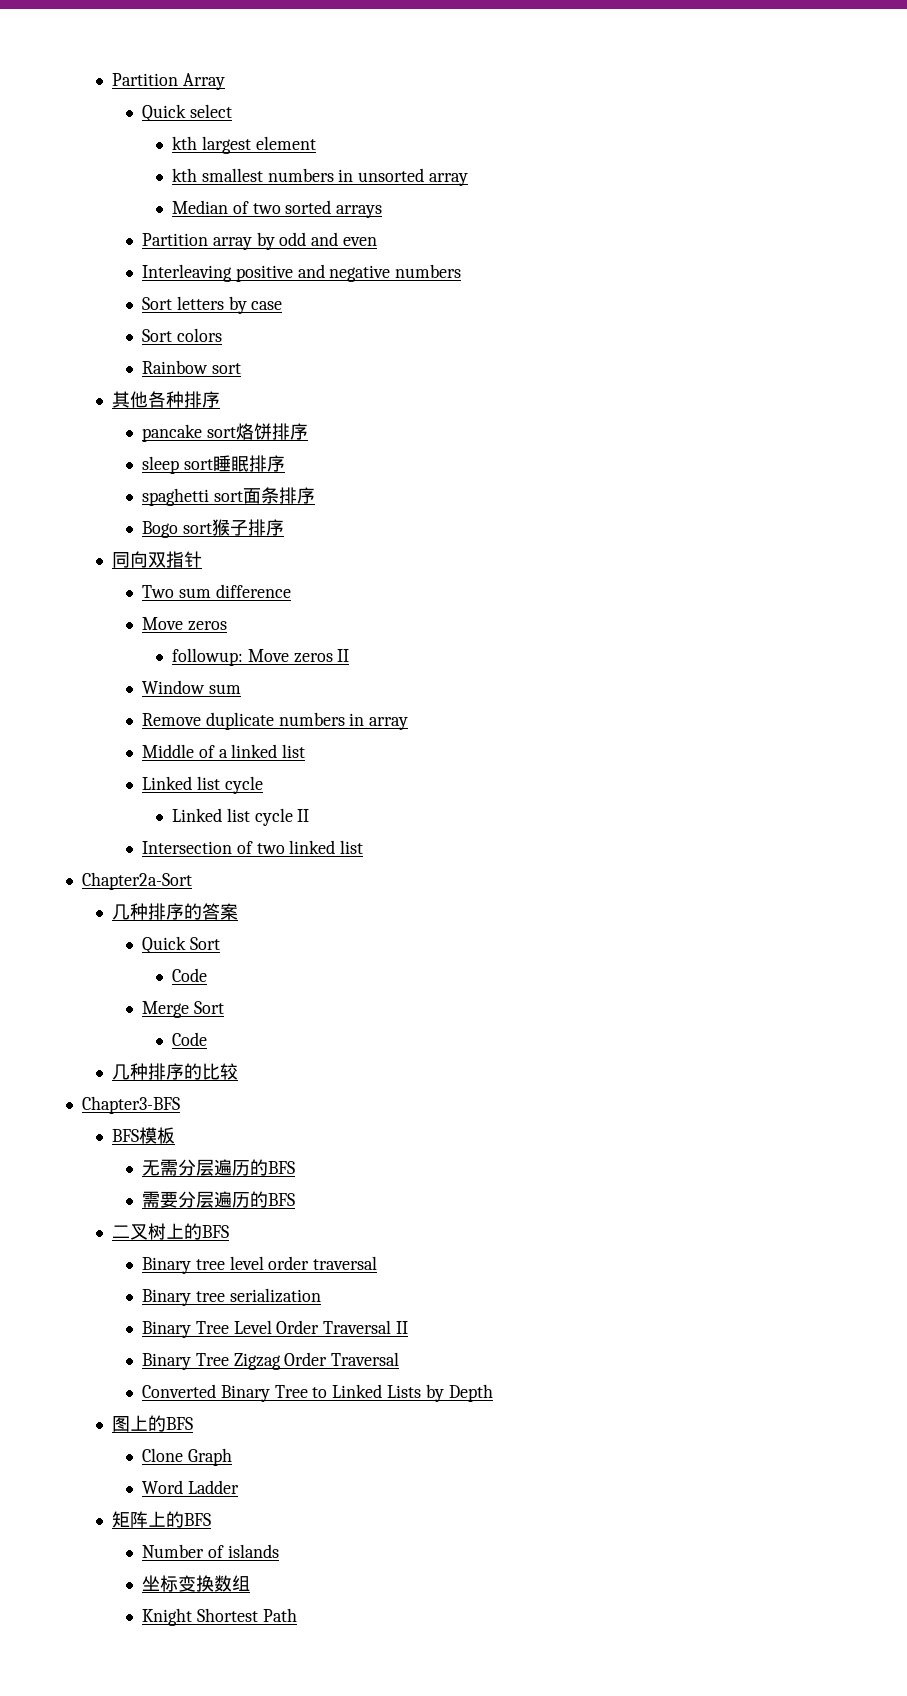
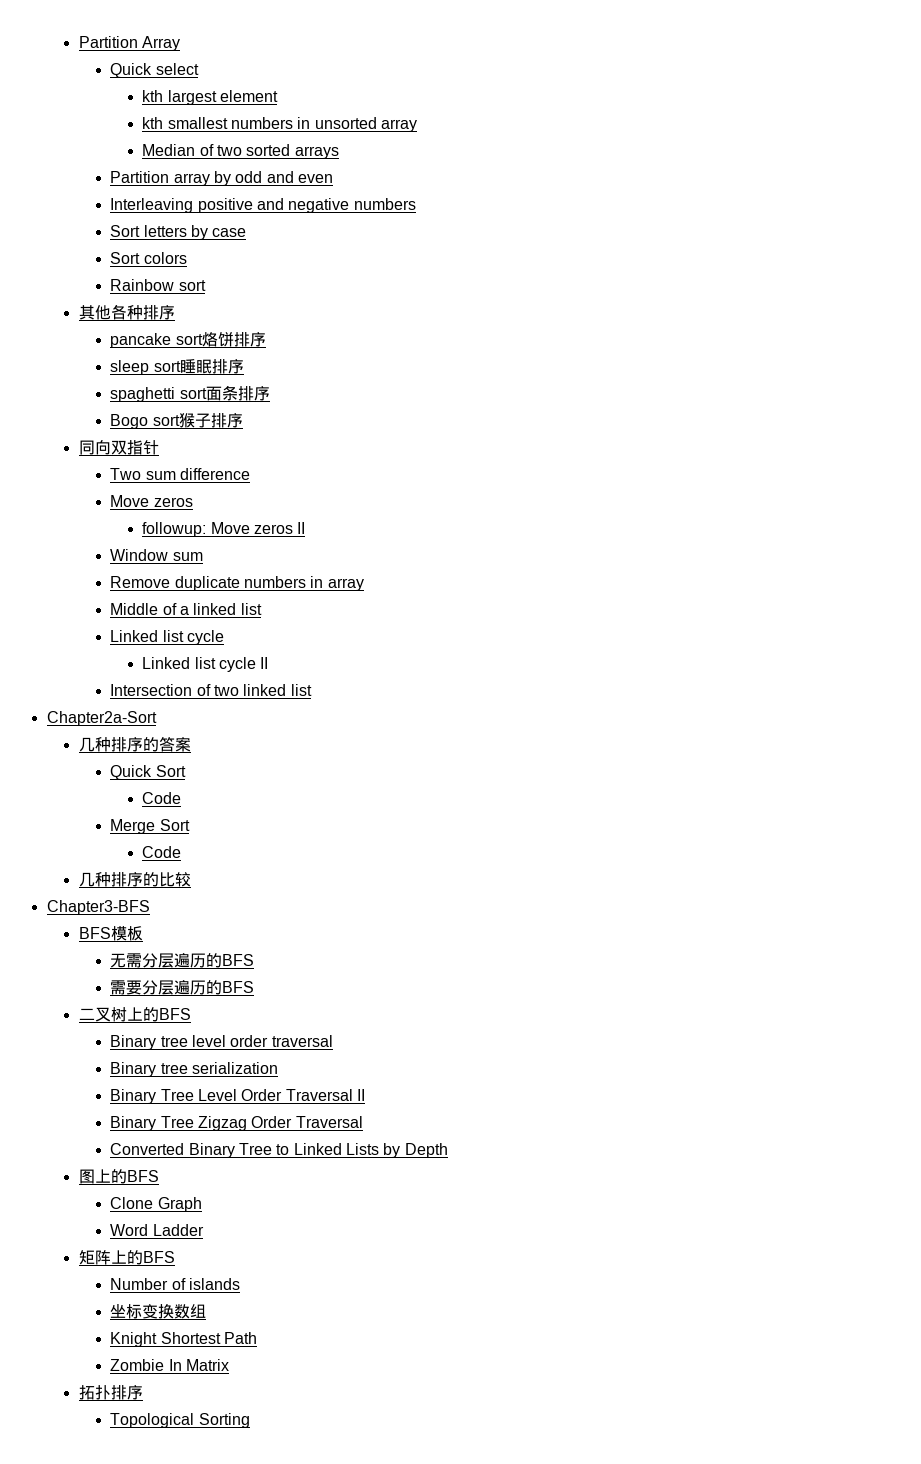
(297, 1615) none -> [110,1359,230,1371] [78,1385,143,1400] [110,1413,250,1428] // Zombie In Matrix // 拓扑排序 // Topological Sorting

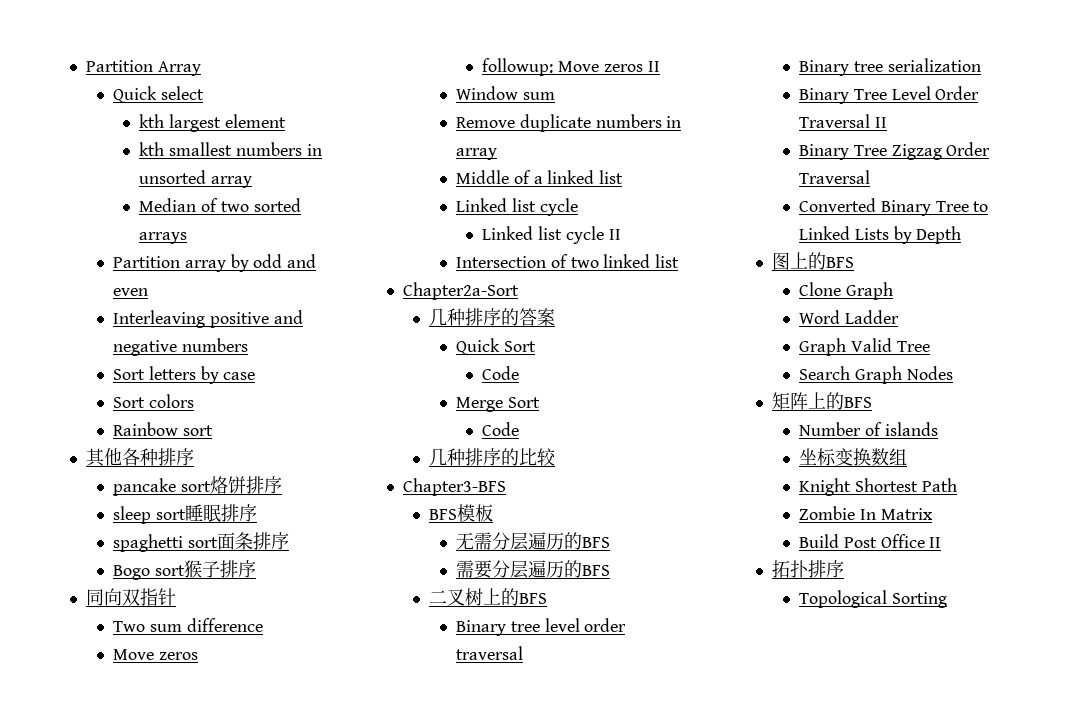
(204, 1230) none -> [798,338,930,356] [798,366,953,384] // Graph Valid Tree // Search Graph Nodes
(230, 1365) none -> [798,534,942,548] // Build Post Office II

